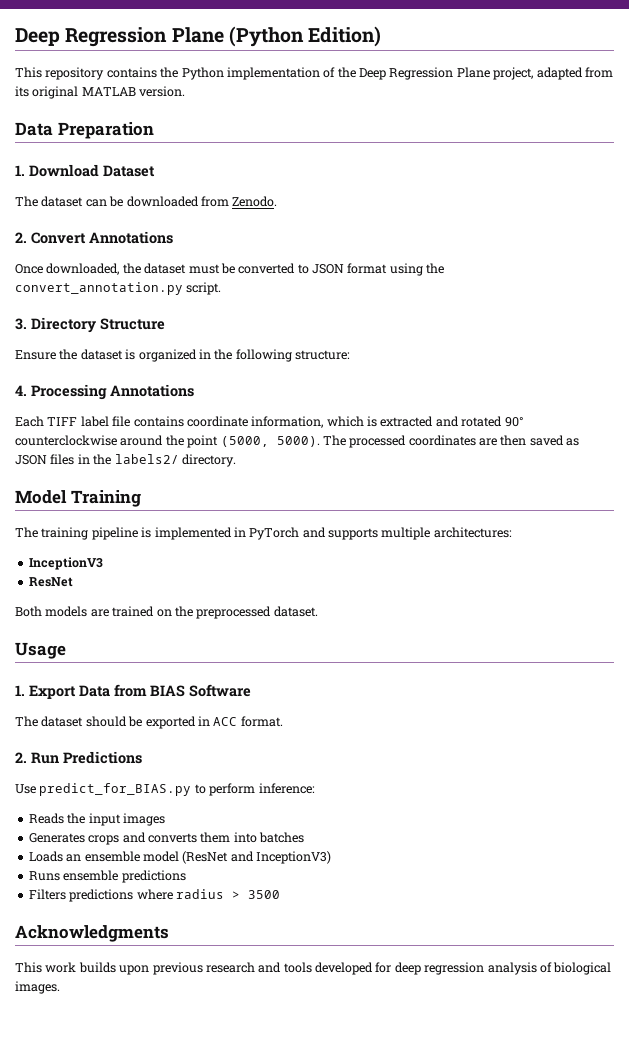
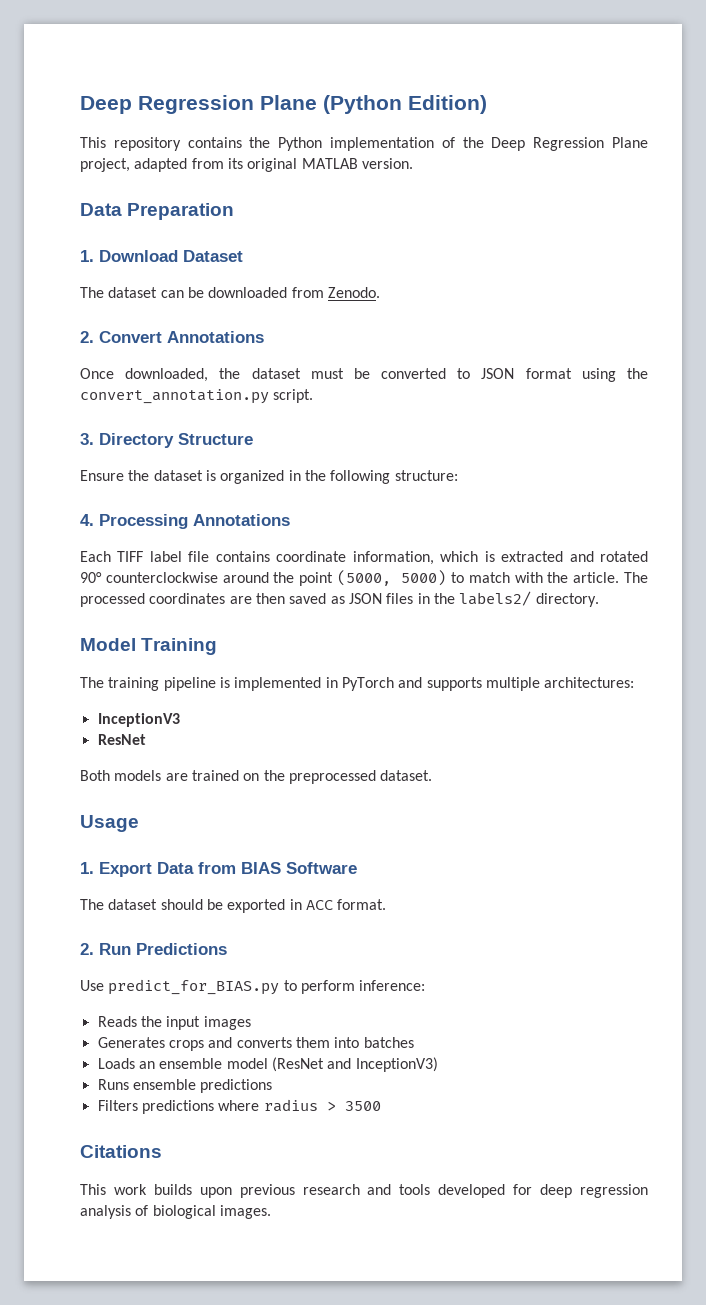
[276,436,320,447] 5000). -> [401,570,620,586] 5000) to match with the article.
[15,925,169,942] Acknowledgments -> [80,1145,162,1158] Citations

